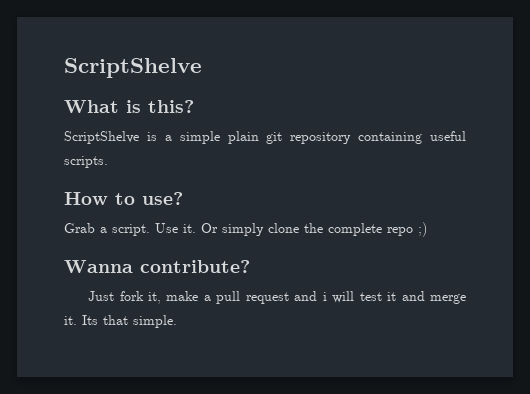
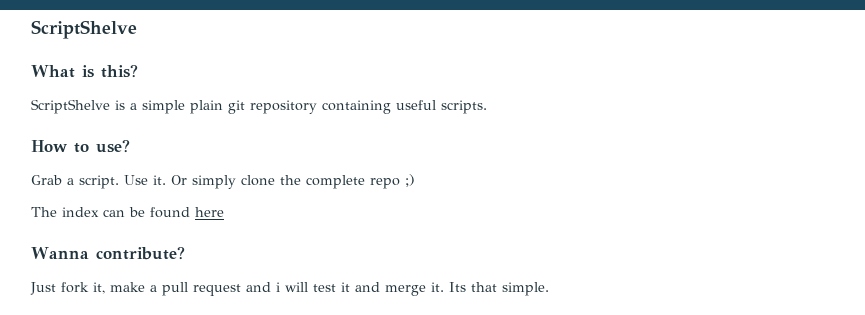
(427, 229) none -> [31,207,224,218] // The index can be found here

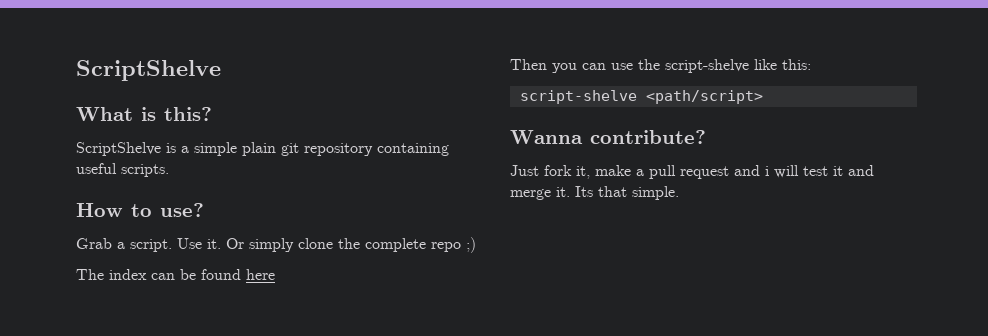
(224, 212) none -> [510,59,811,73] [519,90,763,104] // Then you can use the script-shelve like this: // script-shelve <path/script>

